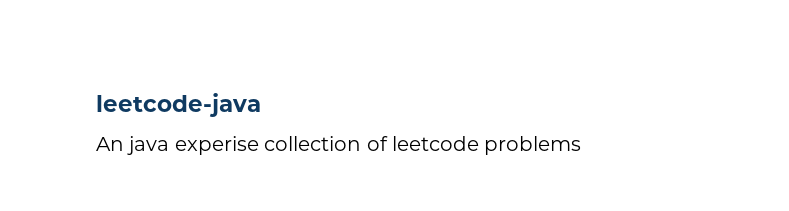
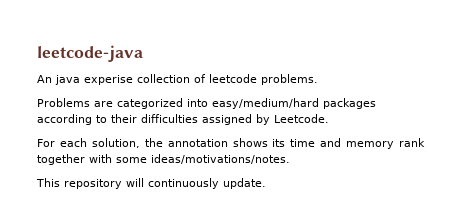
[484,136,582,155] problems -> [261,74,318,85] [37,98,376,109] [37,114,329,125] [37,138,425,149] [37,154,290,165] [36,178,266,189] problems. // Problems are categorized into easy/medium/hard packages according to their difficulties assigned by Leetcode. // For each solution, the annotation shows its time and memory rank together with some ideas/motivations/notes. // This repository will continuously update.

